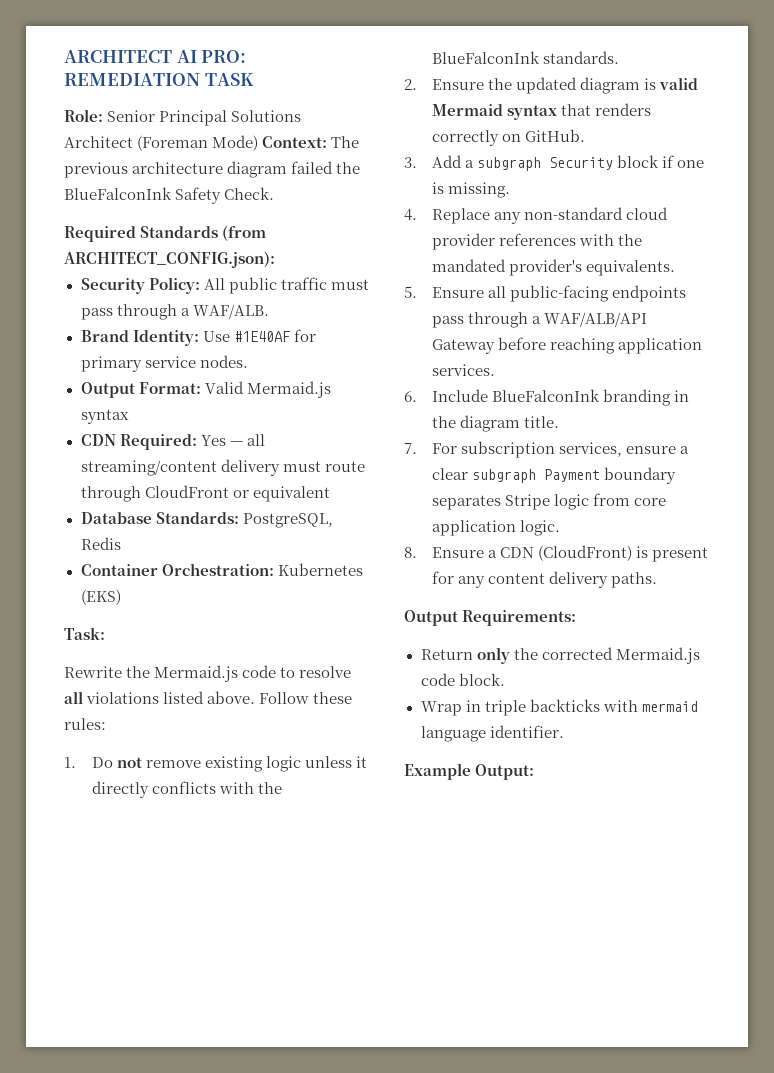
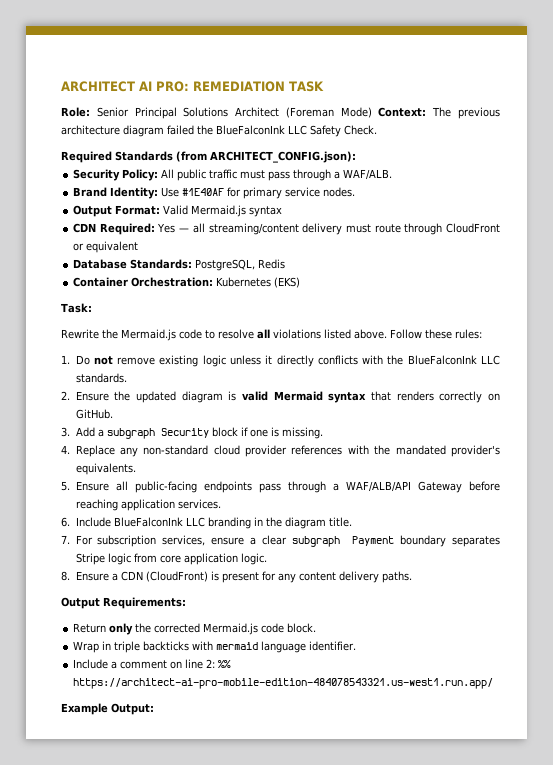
(172, 193) none -> [288,125,307,135] LLC
(540, 57) none -> [481,355,501,365] LLC
(600, 395) none -> [185,517,205,527] LLC
(564, 731) none -> [73,659,232,669] [73,678,494,689] // Include a comment on line 2: %% https://architect-ai-pro-mobile-edition-484078543321.us-west1.run.app/

